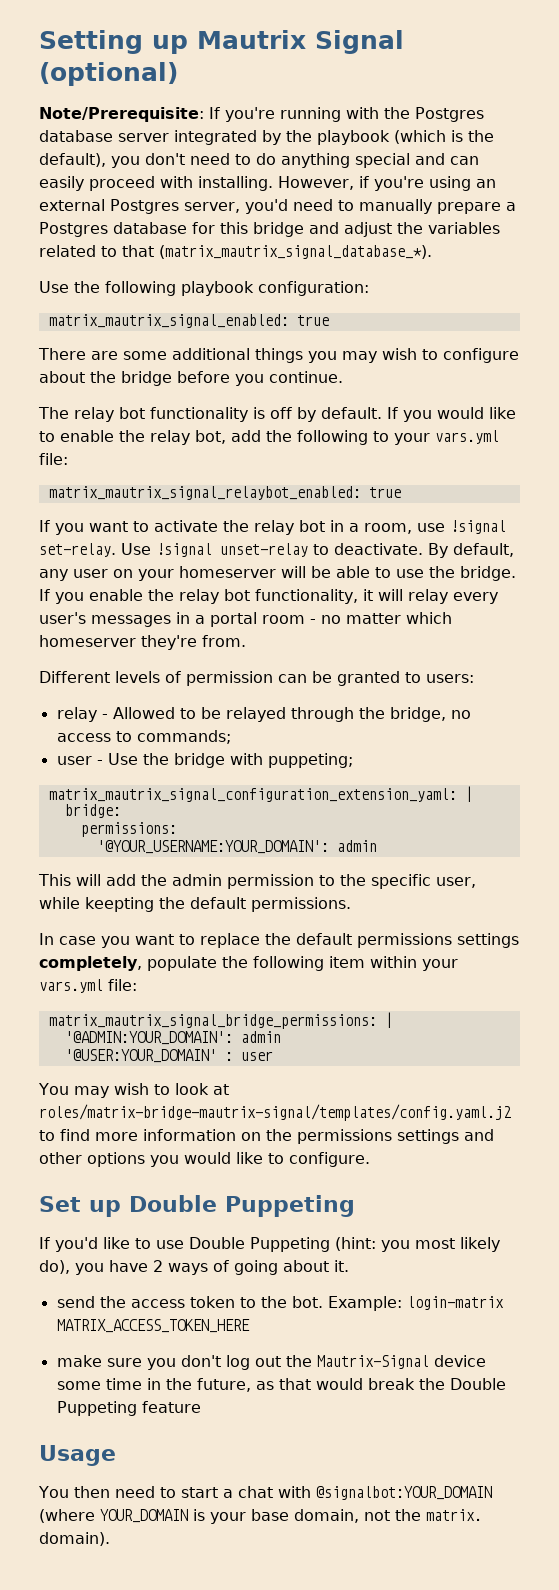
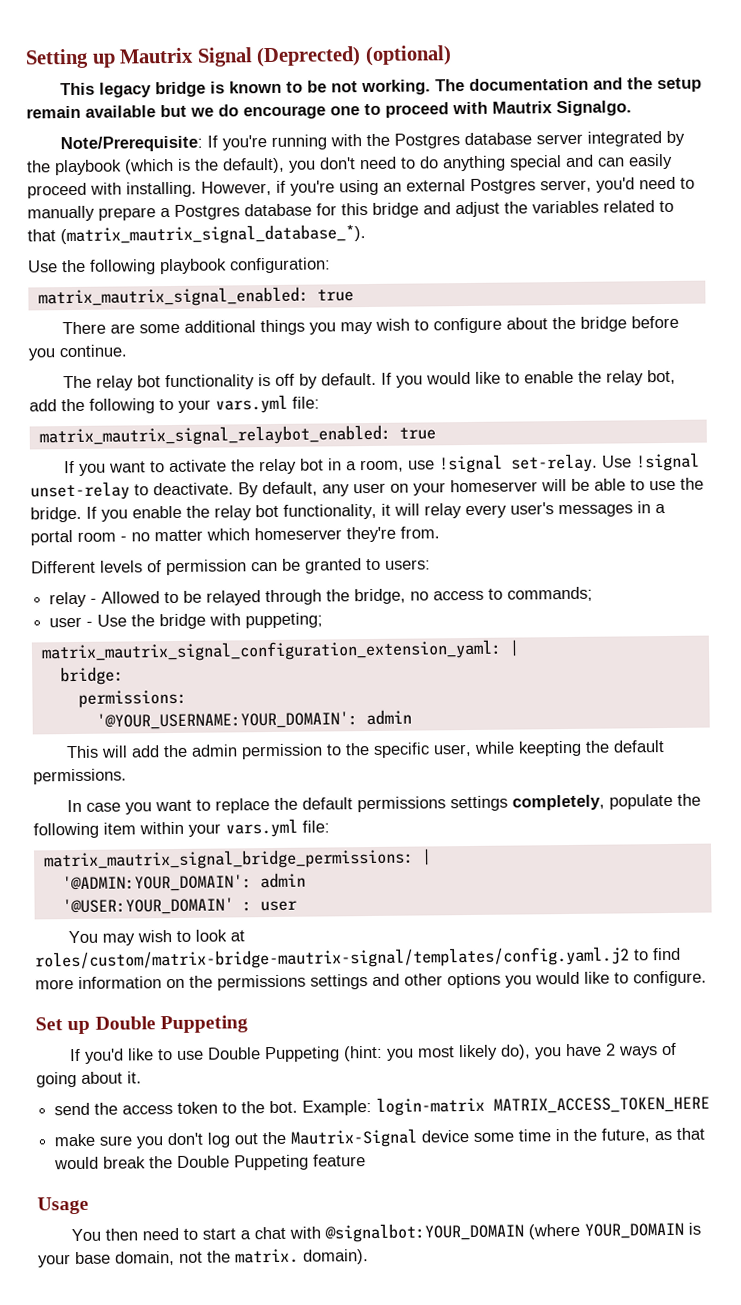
(404, 42) none -> [256,46,362,68] (Deprected)
(178, 74) none -> [59,77,702,98] [26,100,632,120] // This legacy bridge is known to be not working. The documentation and the setup remain available but we do encourage one to proceed with Mautrix Signalgo.
[39,1104,511,1121] roles/matrix-bridge-mautrix-signal/templates/config.yaml.j2 -> [35,946,630,971] roles/custom/matrix-bridge-mautrix-signal/templates/config.yaml.j2

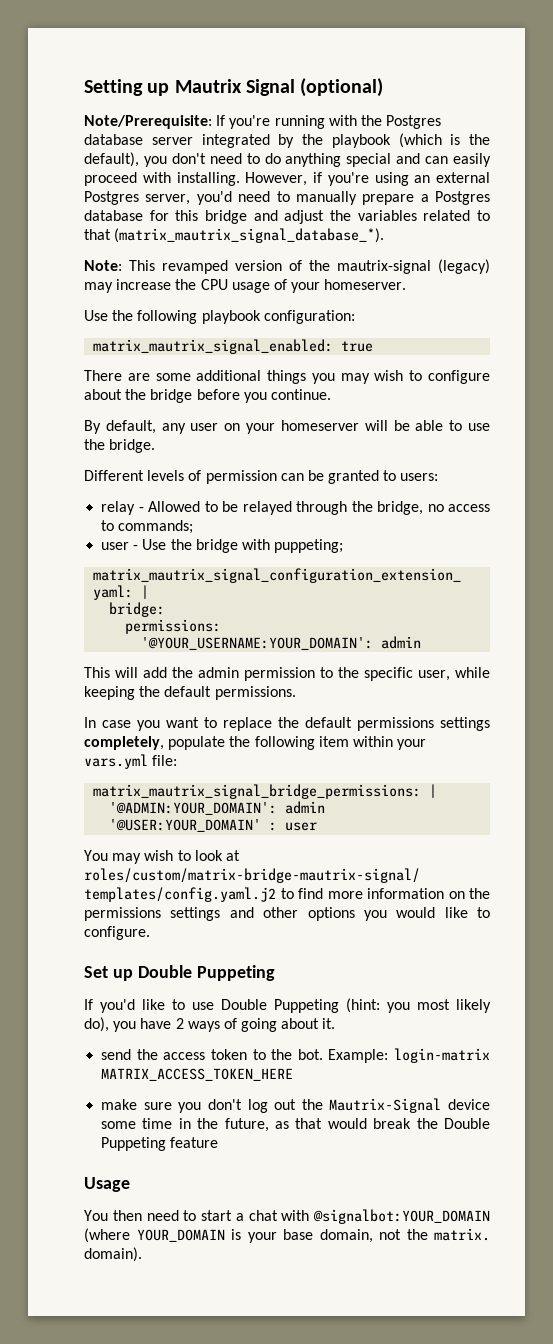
[256,46,362,68] (Deprected) -> (295, 87) none
[59,77,702,98] [26,100,632,120] // This legacy bridge is known to be not working. The documentation and the setup remain available but we do encourage one to proceed with Mautrix Signalgo. -> (384, 87) none
(366, 235) none -> [84,259,490,274] [84,279,407,293] // Note: This revamped version of the mautrix-signal (legacy) may increase the CPU usage of your homeserver.
[62,369,676,391] [29,394,320,414] [38,424,436,447] [63,452,700,476] [30,481,234,501] The relay bot functionality is off by default. If you would like to enable the relay bot, add the following to your vars.yml file: // matrix_mautrix_signal_relaybot_enabled: true // If you want to activate the relay bot in a room, use !signal set-relay. Use !signal unset-relay to deactivate. -> (331, 394) none
[86,501,666,522] [30,526,440,546] If you enable the relay bot functionality, it will relay every user's messages in a portal room - no matter which homeserver they're from. -> (156, 446) none
[517,740,582,757] keepting -> [84,686,135,700] keeping

